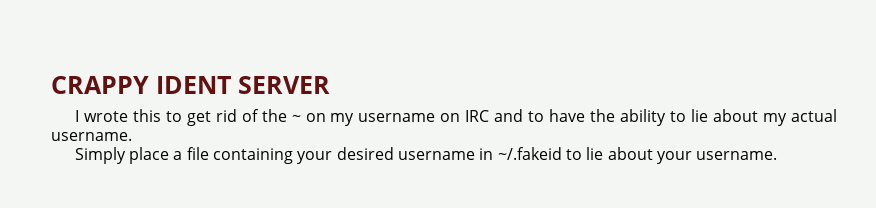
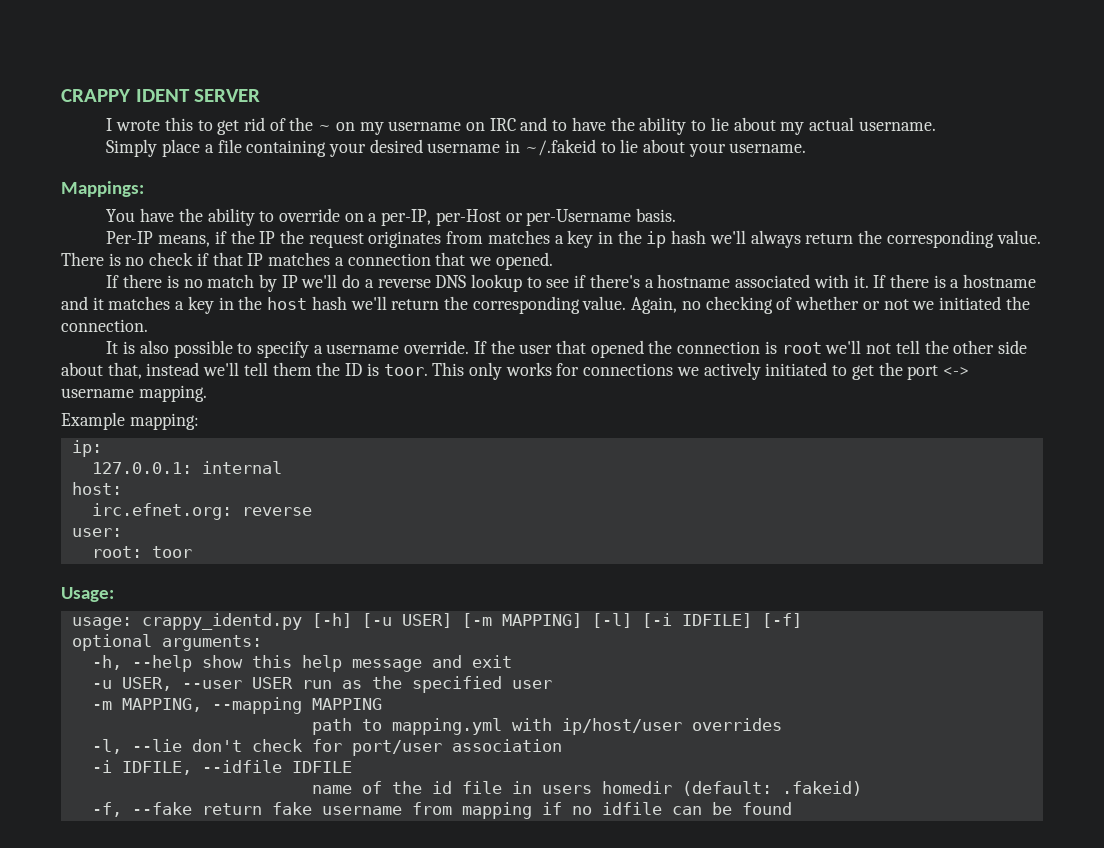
(778, 155) none -> [61,181,144,197] [106,208,677,226] [106,230,1041,248] [61,252,553,270] [106,274,1037,292] [61,296,1030,314] [61,319,148,332] [106,340,1028,358] [61,362,969,380] [61,385,207,402] [61,412,199,430] [71,440,102,457] [91,461,282,474] [71,482,122,495] [91,503,312,520] [71,528,122,537] [91,546,192,558] [61,587,114,602] [71,613,802,630] [71,634,262,651] [91,655,512,672] [91,676,552,693] [91,697,382,714] [311,718,782,735] [91,739,562,756] [91,760,352,775] [311,781,862,796] [91,802,792,819] // Mappings: // You have the ability to override on a per-IP, per-Host or per-Username basis. // Per-IP means, if the IP the request originates from matches a key in the ip hash we'll always return the corresponding value. There is no check if that IP matches a connection that we opened. // If there is no match by IP we'll do a reverse DNS lookup to see if there's a hostname associated with it. If there is a hostname and it matches a key in the host hash we'll return the corresponding value. Again, no checking of whether or not we initiated the connection. // It is also possible to specify a username override. If the user that opened the connection is root we'll not tell the other side about that, instead we'll tell them the ID is toor. This only works for connections we actively initiated to get the port <-> username mapping. // Example mapping: // ip: // 127.0.0.1: internal // host: // irc.efnet.org: reverse // user: // root: toor // Usage: // usage: crappy_identd.py [-h] [-u USER] [-m MAPPING] [-l] [-i IDFILE] [-f] // optional arguments: // -h, --help show this help message and exit // -u USER, --user USER run as the specified user // -m MAPPING, --mapping MAPPING // path to mapping.yml with ip/host/user overrides // -l, --lie don't check for port/user association // -i IDFILE, --idfile IDFILE // name of the id file in users homedir (default: .fakeid) // -f, --fake return fake username from mapping if no idfile can be found

